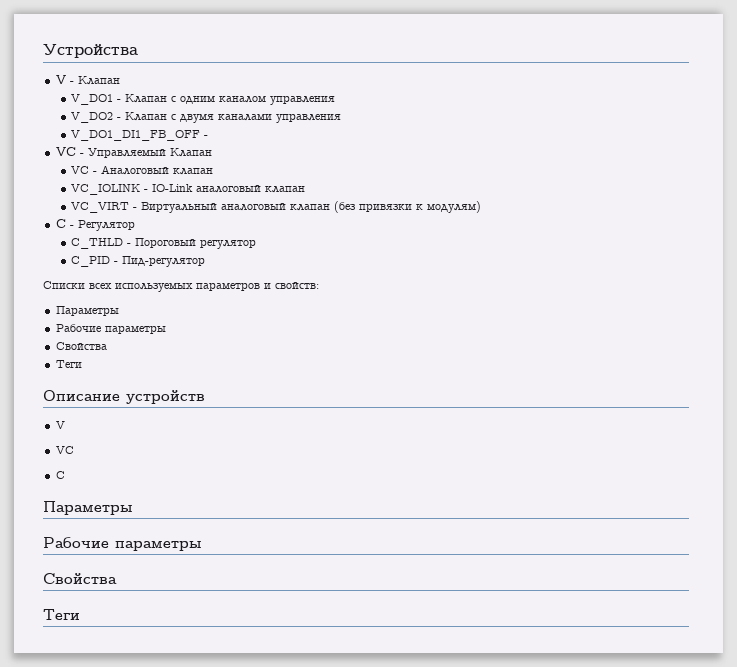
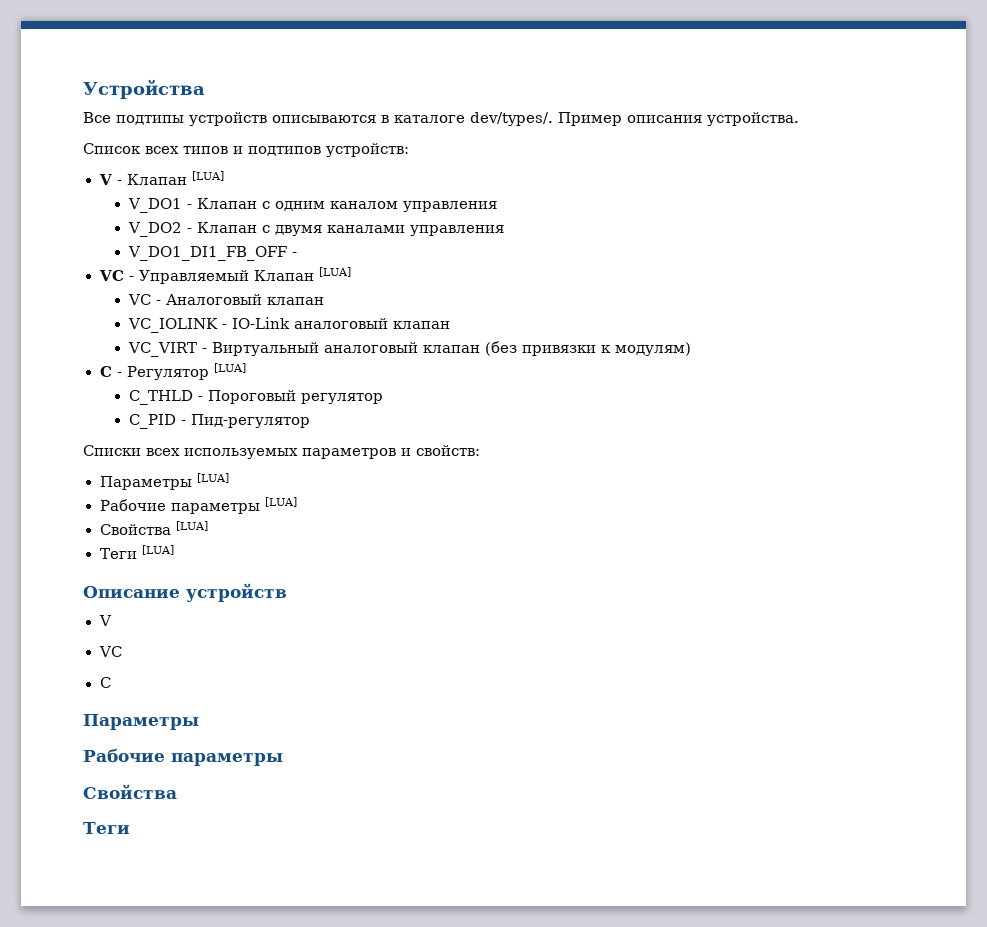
(138, 51) none -> [83,112,799,126] [83,143,409,157] // Все подтипы устройств описываются в каталоге dev/types/. Пример описания устройства. // Список всех типов и подтипов устройств:
(120, 80) none -> [191,171,224,181] [LUA]
(212, 152) none -> [318,267,351,277] [LUA]
(135, 225) none -> [213,363,246,373] [LUA]
[55,324,166,334] [55,342,107,350] [55,360,82,368] // Рабочие параметры // Свойства // Теги -> [196,473,229,483] [99,497,297,514] [99,521,208,535] [99,545,174,559] [LUA] // Рабочие параметры [LUA] // Свойства [LUA] // Теги [LUA]

